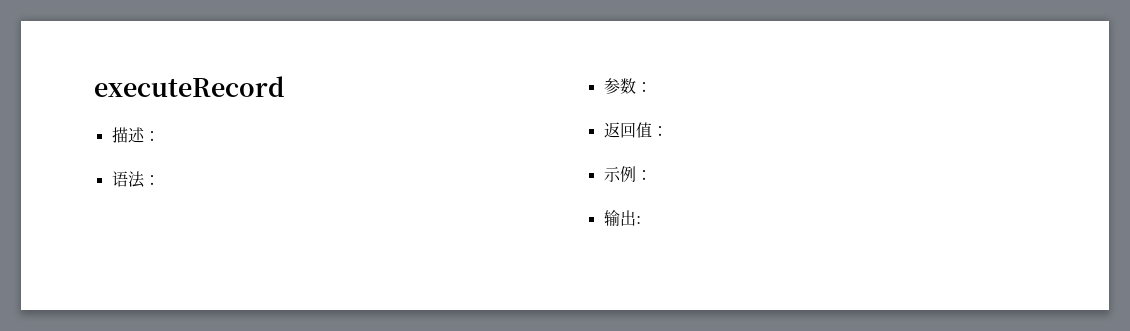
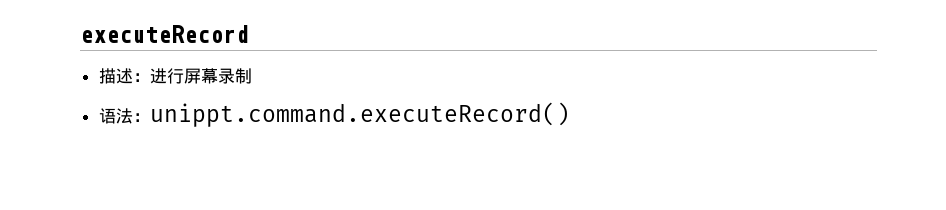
(160, 136) none -> [149,68,252,84] 进行屏幕录制
[603,78,652,94] [603,122,668,138] [603,166,652,182] [603,210,641,226] // 参数： // 返回值： // 示例： // 输出: -> [149,102,570,127] unippt.command.executeRecord()

